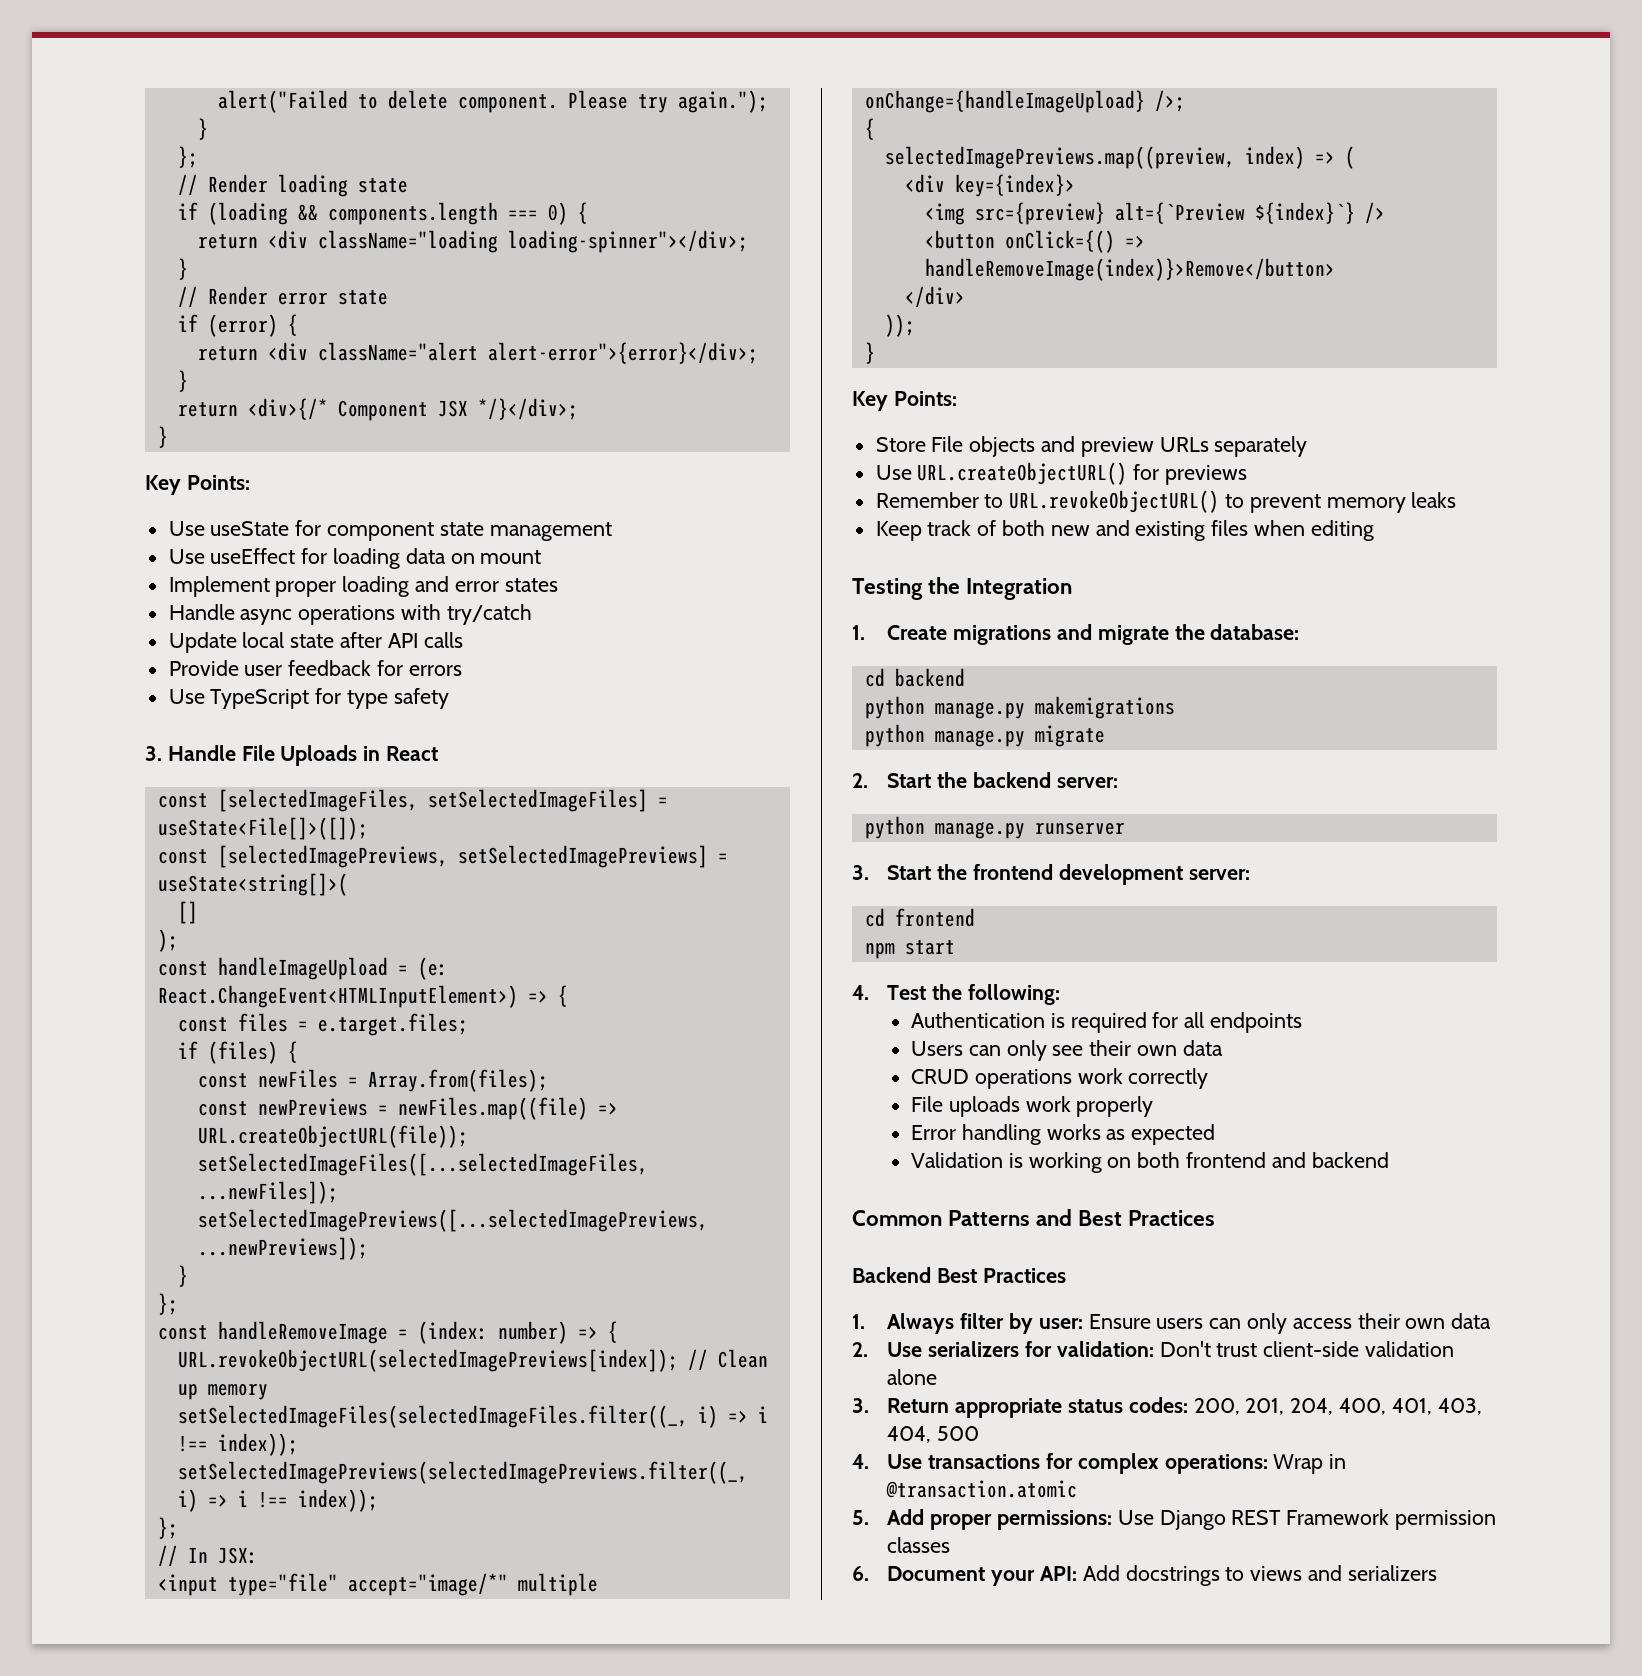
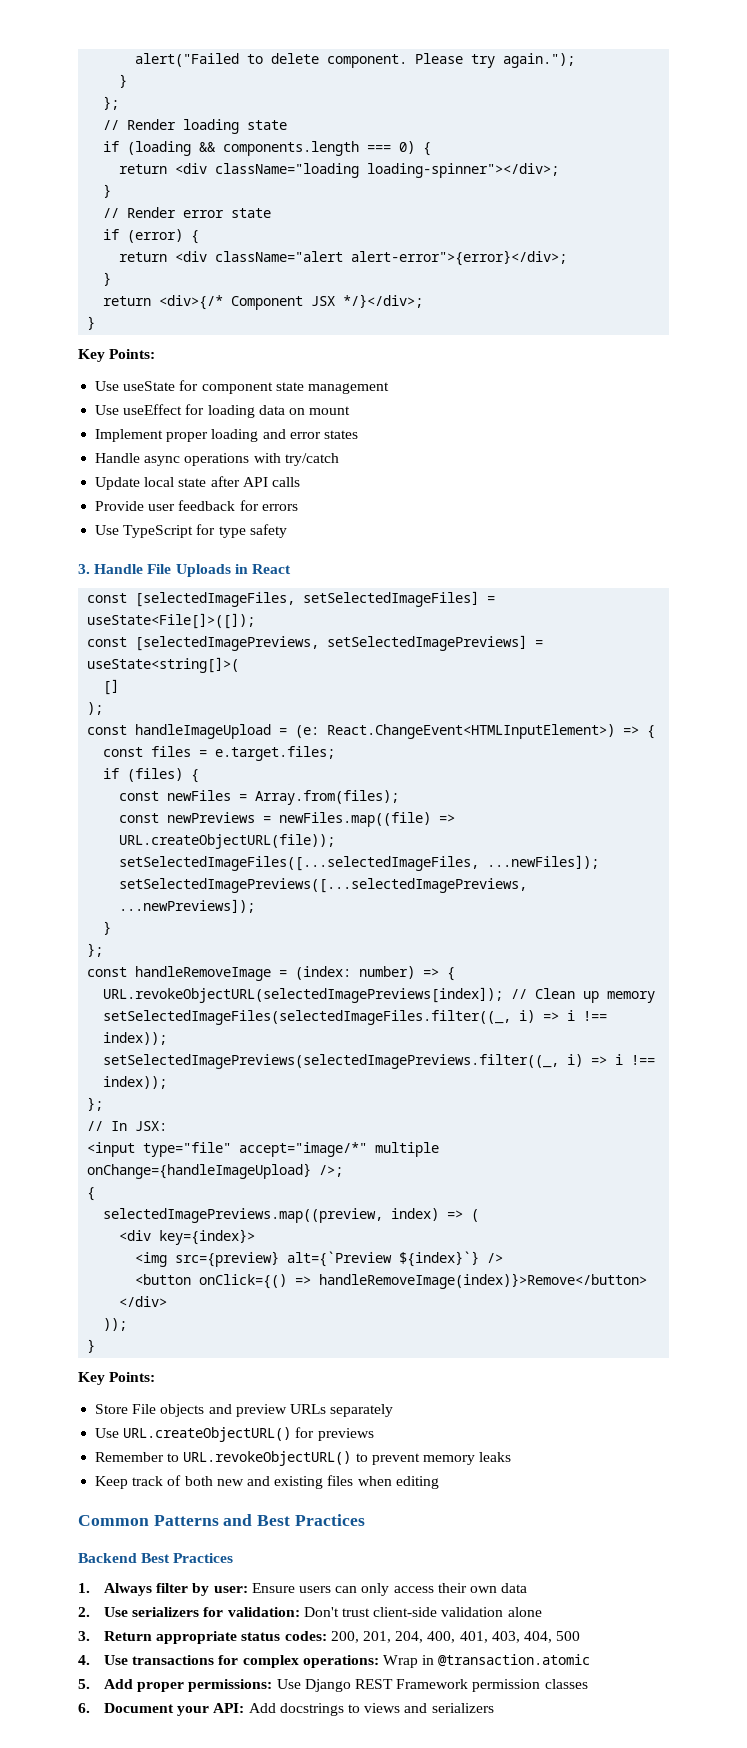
[852,577,1073,600] [852,624,1300,645] [864,668,965,687] [864,696,1175,719] [864,724,1105,747] [852,772,1118,788] [864,816,1125,839] [852,864,1250,885] [864,908,975,927] [864,940,955,959] [852,984,1061,1005] [911,1012,1303,1033] [911,1040,1223,1061] [911,1068,1209,1089] [911,1096,1154,1117] [911,1124,1216,1145] [911,1152,1389,1173] // Testing the Integration // 1. Create migrations and migrate the database: // cd backend // python manage.py makemigrations // python manage.py migrate // 2. Start the backend server: // python manage.py runserver // 3. Start the frontend development server: // cd frontend // npm start // 4. Test the following: // Authentication is required for all endpoints // Users can only see their own data // CRUD operations work correctly // File uploads work properly // Error handling works as expected // Validation is working on both frontend and backend -> (439, 1482) none

